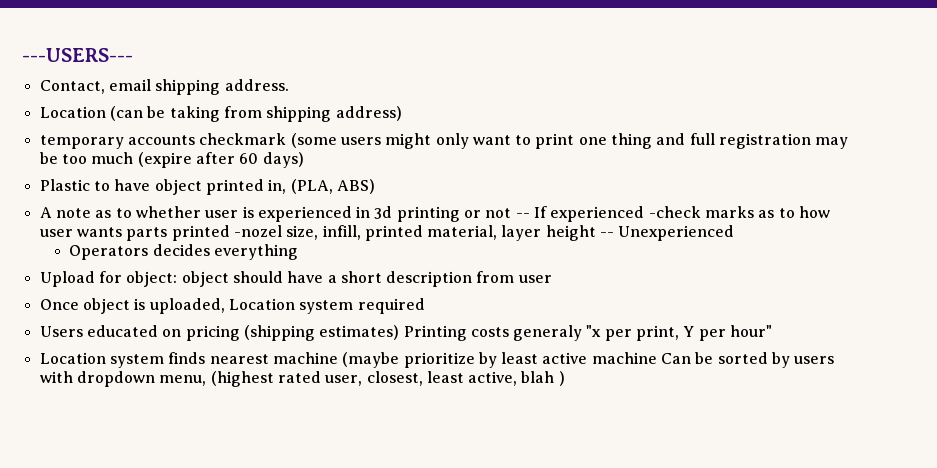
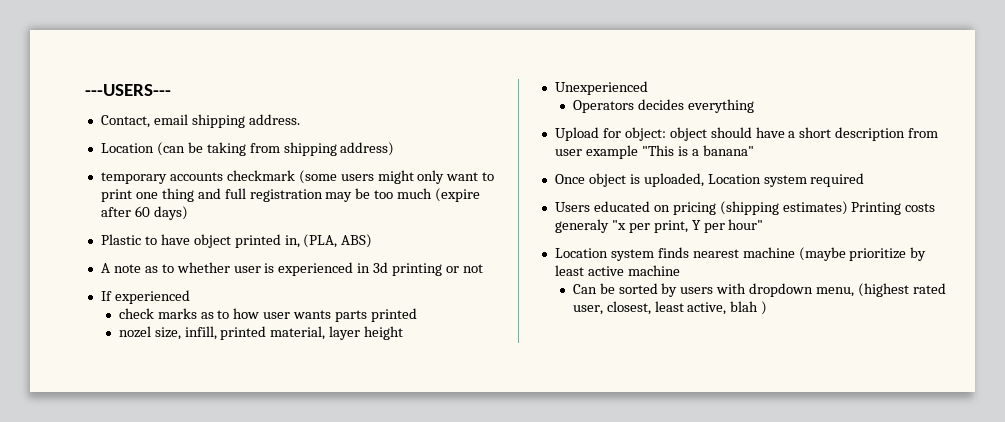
[515,213,530,218] -- -> (483, 268) //
[648,206,701,218] -check -> [118,308,154,319] // check
[233,225,282,237] -nozel -> [118,326,151,338] // nozel
[600,232,615,237] -- -> (404, 333) //
(552, 279) none -> [585,145,754,159] example "This is a banana"
(657, 358) none -> (680, 270) //

